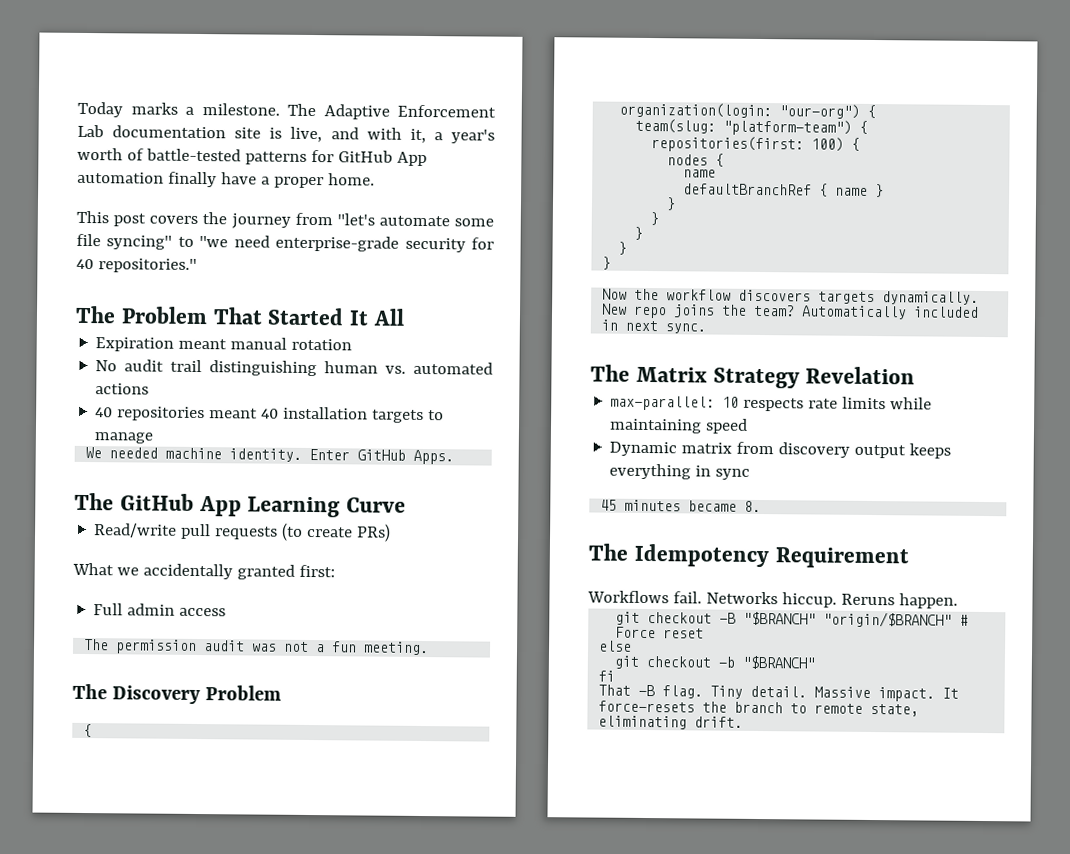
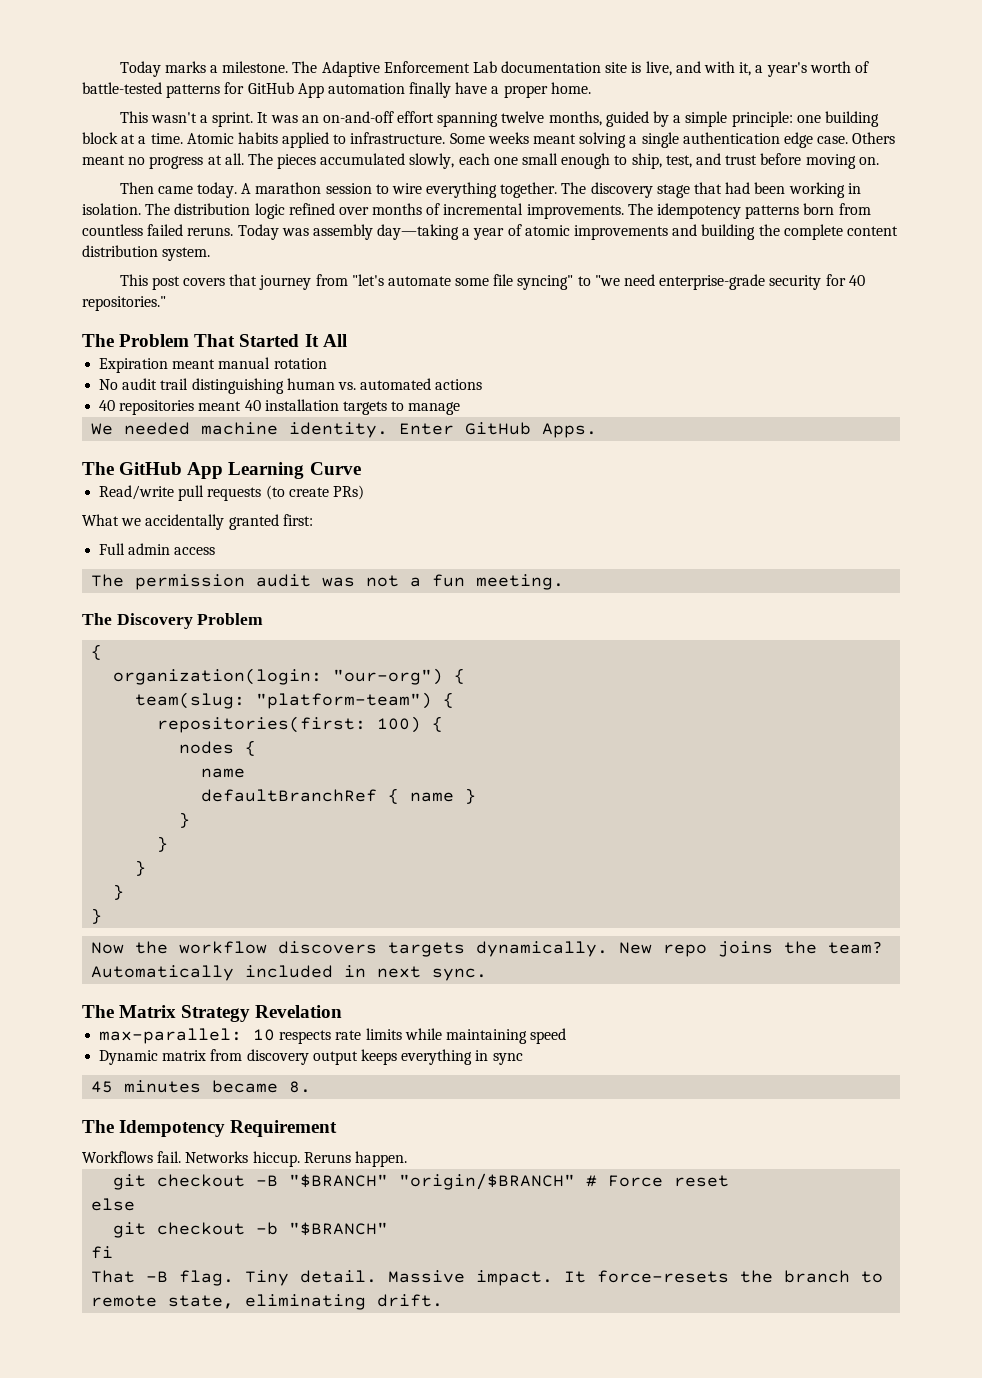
(375, 179) none -> [119,111,879,127] [82,132,896,148] [82,153,879,169] [119,182,861,198] [82,203,871,219] [82,224,898,240] [82,245,211,261] // This wasn't a sprint. It was an on-and-off effort spanning twelve months, guided by a simple principle: one building block at a time. Atomic habits applied to infrastructure. Some weeks meant solving a single authentication edge case. Others meant no progress at all. The pieces accumulated slowly, each one small enough to ship, test, and trust before moving on. // Then came today. A marathon session to wire everything together. The discovery stage that had been working in isolation. The distribution logic refined over months of incremental improvements. The idempotency patterns born from countless failed reruns. Today was assembly day—taking a year of atomic improvements and building the complete content distribution system.
[202,212,228,225] the -> [229,274,258,286] that

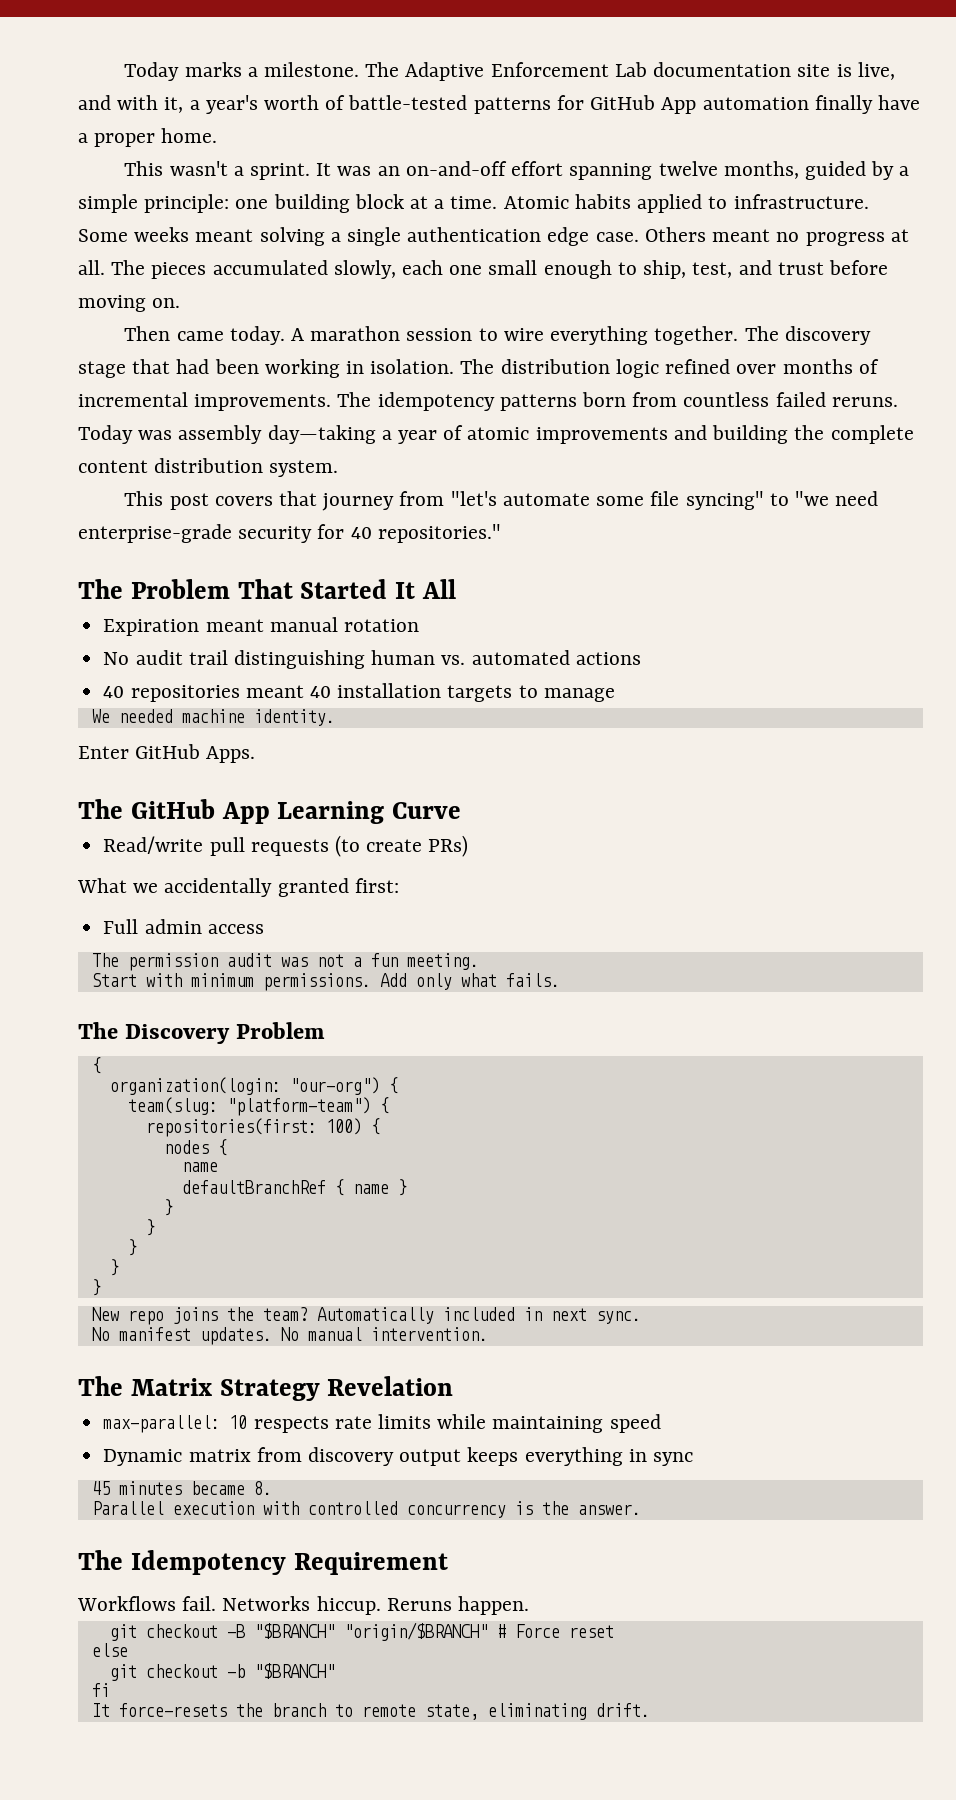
(389, 430) none -> (335, 717) //
(565, 582) none -> [91,973,560,991] // Start with minimum permissions. Add only what fails.
[91,941,609,957] Now the workflow discovers targets dynamically. -> (101, 1287) none
(488, 974) none -> [91,1327,488,1345] // No manifest updates. No manual intervention.
(312, 1087) none -> [91,1501,641,1518] // Parallel execution with controlled concurrency is the answer.
[91,1270,554,1286] That -B flag. Tiny detail. Massive impact. -> (110, 1690) none

